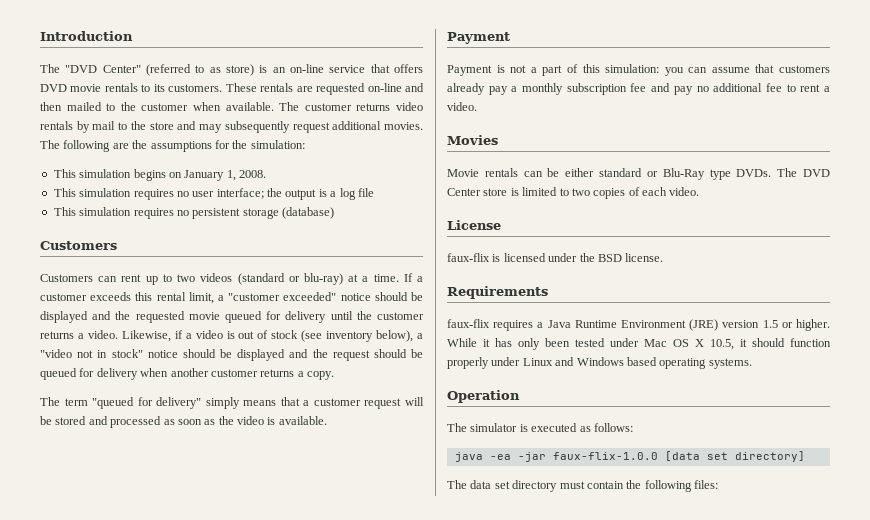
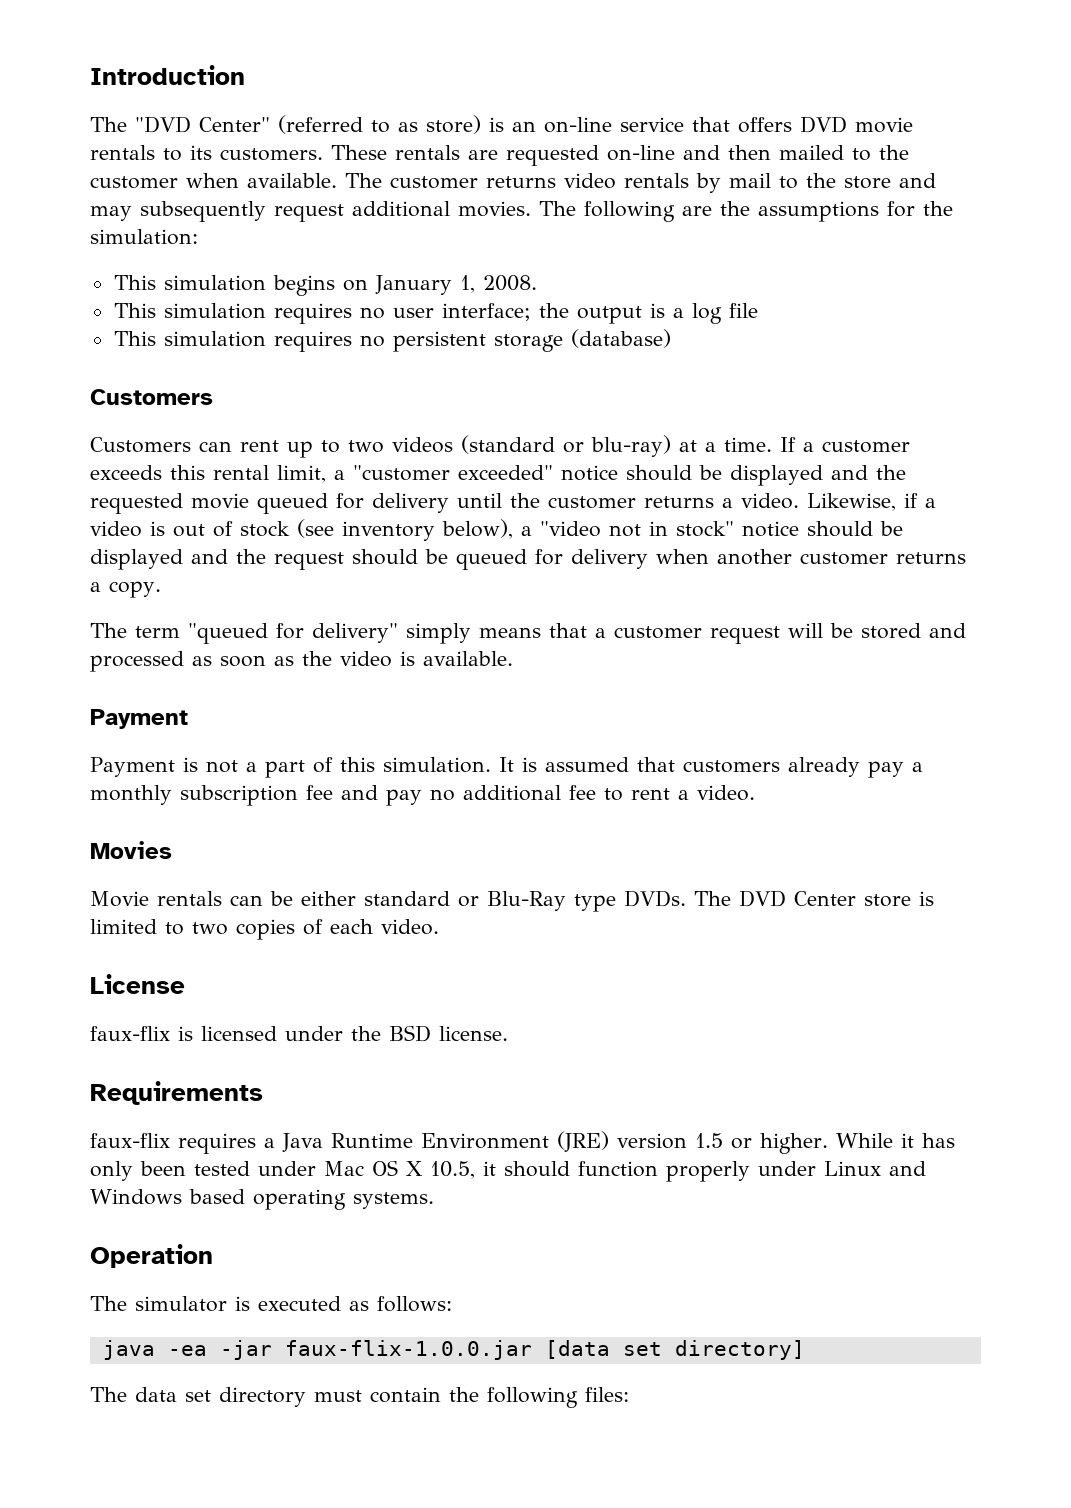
[605,64,750,76] simulation: you can assume -> [382,757,629,773] simulation. It is assumed
[552,452,658,460] faux-flix-1.0.0 -> [284,1340,532,1360] faux-flix-1.0.0.jar

